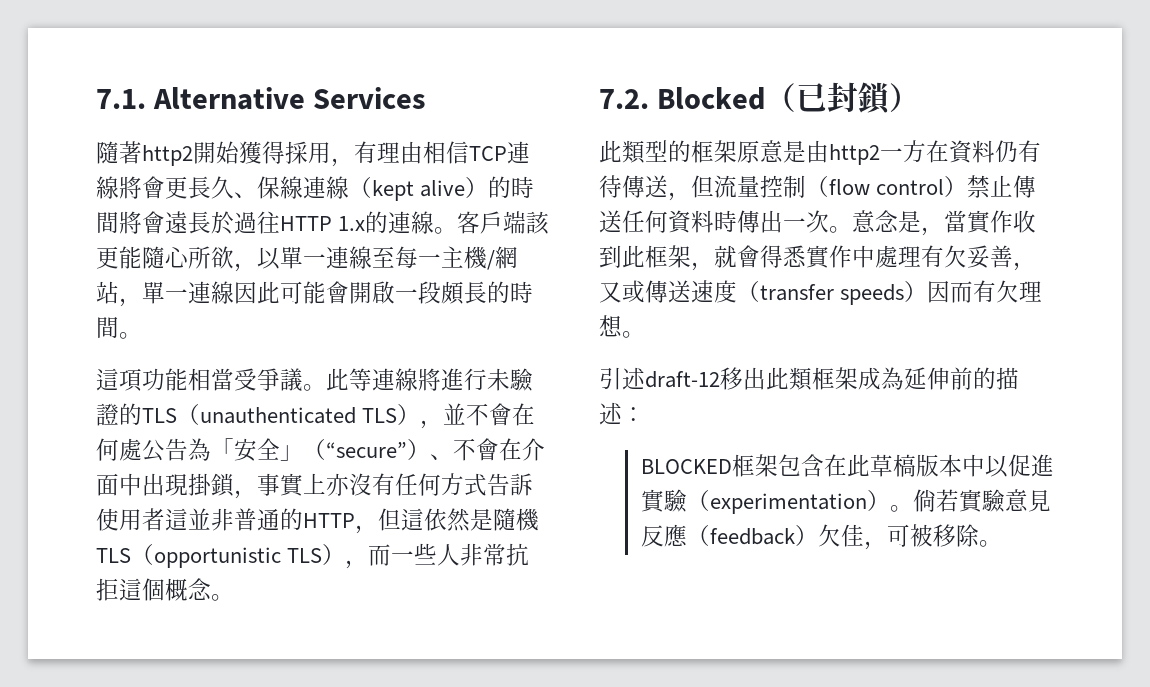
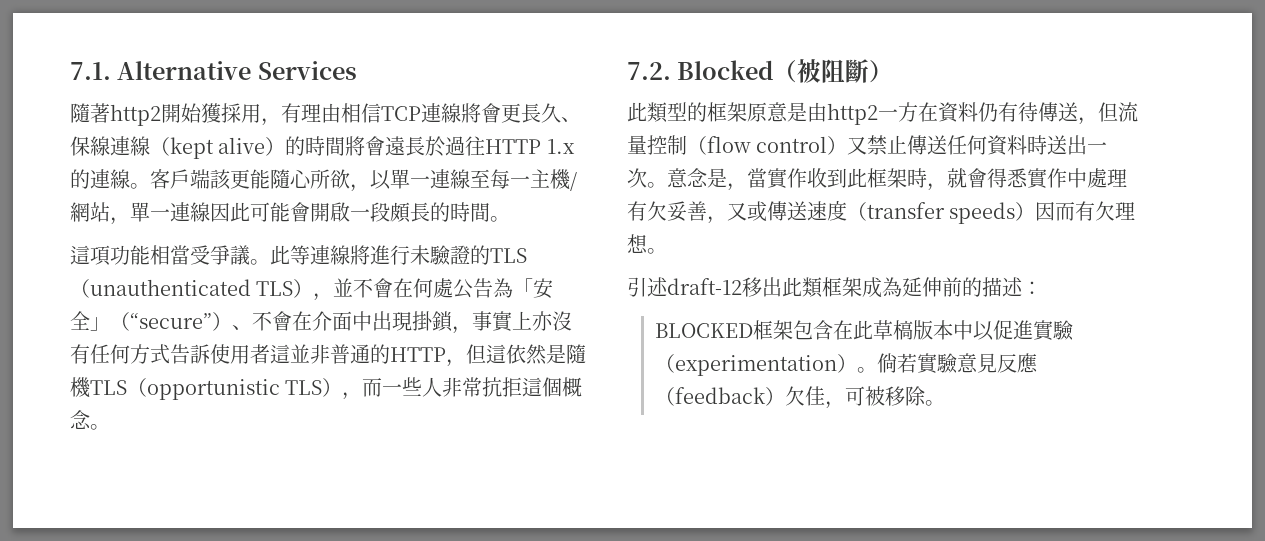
[262,141,285,164] 得 -> (221, 113) none
[796,82,891,114] 已封鎖 -> [797,59,870,83] 被阻斷
(968, 186) none -> [847,136,868,155] 又
[737,210,760,233] 傳 -> [1047,135,1068,155] 送
(691, 256) none -> [907,168,927,188] 時

